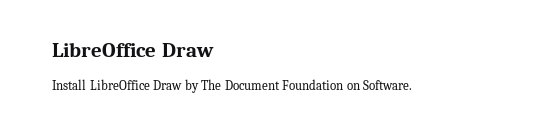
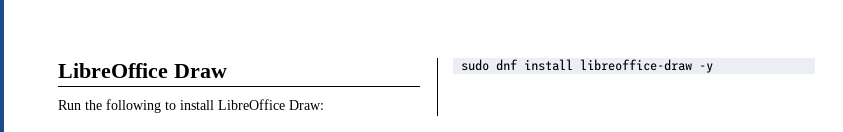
[52,79,413,93] Install LibreOffice Draw by The Document Foundation on Software. -> [58,99,324,113] [461,59,714,73] Run the following to install LibreOffice Draw: // sudo dnf install libreoffice-draw -y

